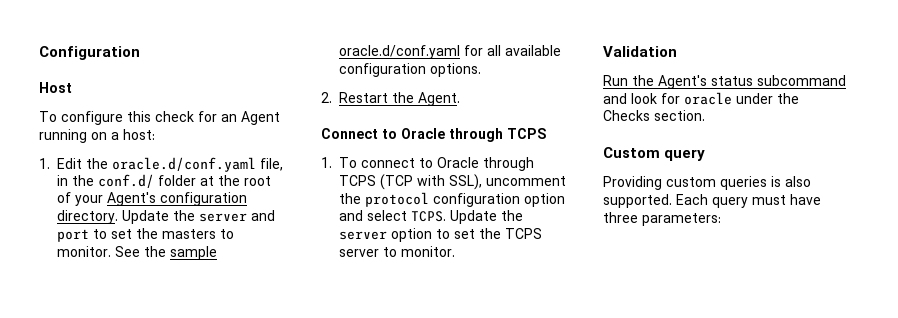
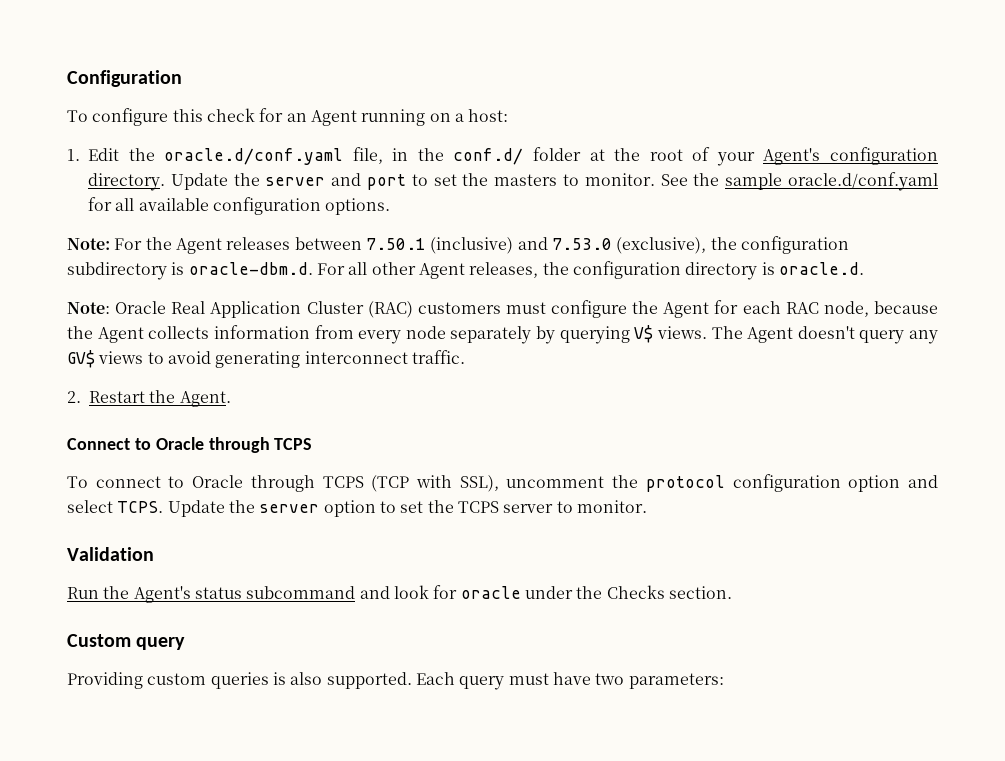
[39,82,72,93] // Host -> (182, 78) none
(481, 70) none -> [67,236,849,254] [67,261,864,280] [67,300,938,318] [67,325,938,344] [67,350,465,368] // Note: For the Agent releases between 7.50.1 (inclusive) and 7.53.0 (exclusive), the configuration subdirectory is oracle-dbm.d. For all other Agent releases, the configuration directory is oracle.d. // Note: Oracle Real Application Cluster (RAC) customers must configure the Agent for each RAC node, because the Agent collects information from every node separately by querying V$ views. The Agent doesn't query any GV$ views to avoid generating interconnect traffic.
[321,157,332,168] 1. -> (313, 444) none
[603,212,638,223] three -> [595,673,625,685] two

